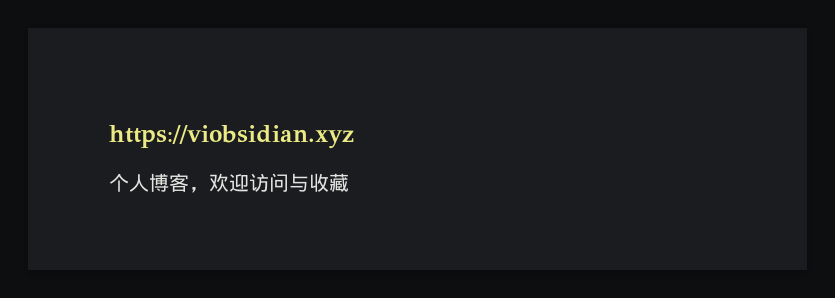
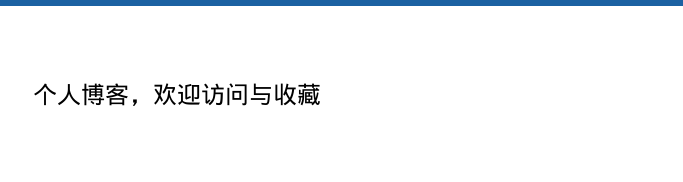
[109,125,354,149] https://viobsidian.xyz // -> (33, 94) none

